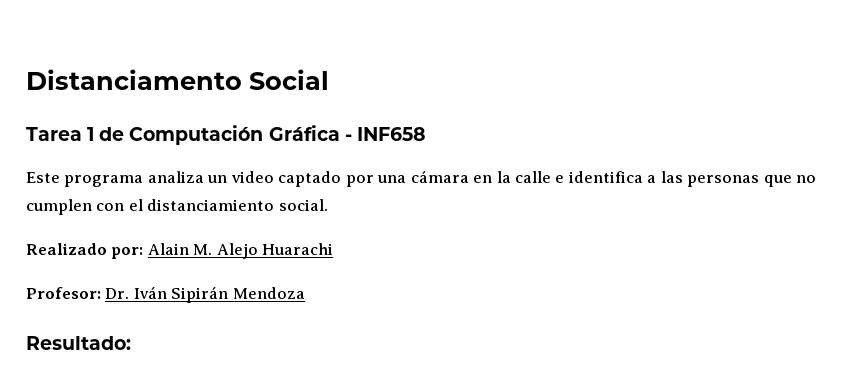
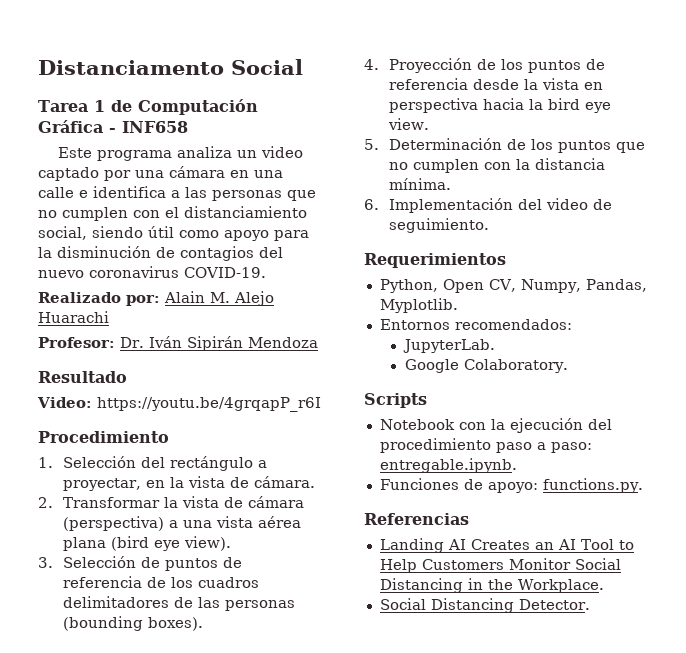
[496,171,511,183] la -> [254,170,283,178] una
[278,199,328,211] social. -> [38,226,309,241] [38,246,283,261] [38,266,266,278] social, siendo útil como apoyo para la disminución de contagios del nuevo coronavirus COVID-19.
[26,336,131,350] Resultado: -> [38,371,127,383] [37,397,321,412] [38,431,169,443] [38,456,267,471] [62,476,315,491] [38,496,304,508] [62,516,301,531] [62,536,231,551] [38,556,242,571] [62,576,259,588] [62,596,295,611] [62,616,203,631] [364,58,605,73] [388,78,603,90] [388,98,611,113] [387,118,429,130] [364,138,645,153] [388,158,605,173] [388,178,451,190] [364,198,612,213] [388,218,489,233] [364,253,506,268] [379,279,647,293] [379,298,458,313] [379,319,572,330] [402,339,495,353] [404,359,568,373] [364,393,427,408] [379,418,612,433] [379,438,592,453] [379,458,517,473] [379,478,643,493] [364,513,469,525] [379,538,634,553] [379,558,621,573] [379,578,604,593] [379,598,590,613] Resultado // Video: https://youtu.be/4grqapP_r6I // Procedimiento // 1. Selección del rectángulo a proyectar, en la vista de cámara. // 2. Transformar la vista de cámara (perspectiva) a una vista aérea plana (bird eye view). // 3. Selección de puntos de referencia de los cuadros delimitadores de las personas (bounding boxes). // 4. Proyección de los puntos de referencia desde la vista en perspectiva hacia la bird eye view. // 5. Determinación de los puntos que no cumplen con la distancia mínima. // 6. Implementación del video de seguimiento. // Requerimientos // Python, Open CV, Numpy, Pandas, Myplotlib. // Entornos recomendados: // JupyterLab. // Google Colaboratory. // Scripts // Notebook con la ejecución del procedimiento paso a paso: entregable.ipynb. // Funciones de apoyo: functions.py. // Referencias // Landing AI Creates an AI Tool to Help Customers Monitor Social Distancing in the Workplace. // Social Distancing Detector.

